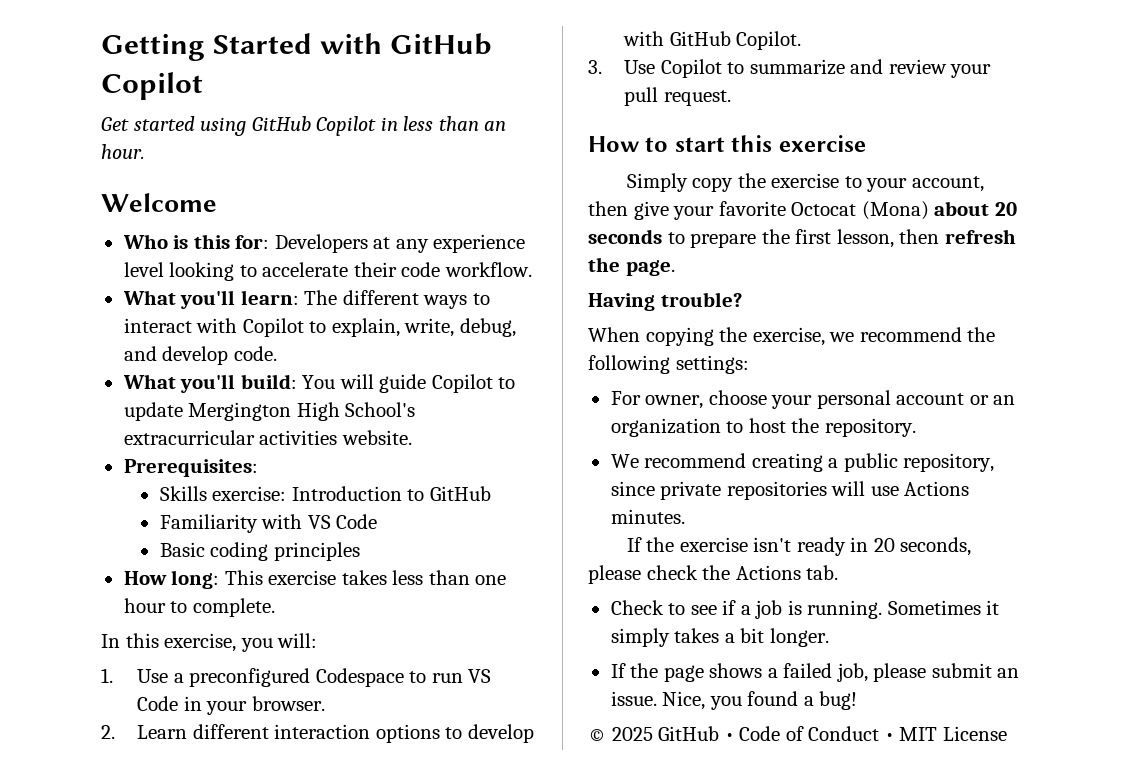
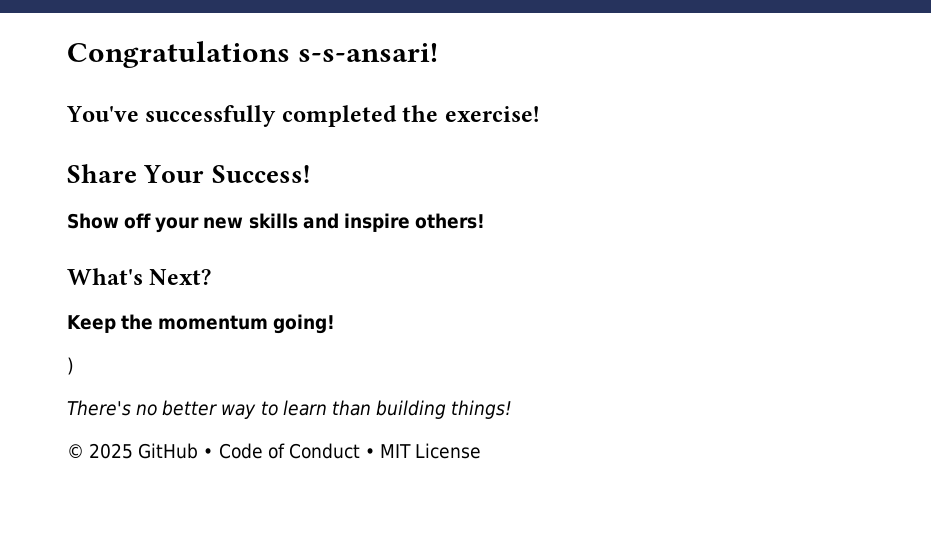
[101,33,493,61] [101,72,203,100] [101,116,507,136] [101,144,145,159] [101,193,217,212] [122,234,526,253] [123,262,532,281] [122,290,490,309] [123,318,516,337] [123,346,277,365] [122,374,516,393] [123,402,416,421] [123,430,412,445] [123,459,258,477] [159,486,491,501] [159,514,378,533] [159,542,360,561] [123,570,507,589] [123,598,275,617] [101,633,318,652] [101,668,492,687] [137,696,325,715] [101,724,534,743] [623,31,802,50] [588,59,992,78] [624,87,731,106] [588,135,866,152] [626,173,984,192] [588,201,1017,220] [588,229,1016,248] [588,257,675,276] [588,292,742,311] [588,327,996,346] [588,355,749,374] [610,390,1016,409] [610,418,916,437] [610,453,995,472] [610,481,970,500] [610,509,685,524] [626,537,972,556] [588,565,839,584] [610,600,1000,619] [610,628,829,647] [610,663,1020,682] [610,691,858,710] Getting Started with GitHub Copilot // Get started using GitHub Copilot in less than an hour. // Welcome // Who is this for: Developers at any experience level looking to accelerate their code workflow. // What you'll learn: The different ways to interact with Copilot to explain, write, debug, and develop code. // What you'll build: You will guide Copilot to update Mergington High School's extracurricular activities website. // Prerequisites: // Skills exercise: Introduction to GitHub // Familiarity with VS Code // Basic coding principles // How long: This exercise takes less than one hour to complete. // In this exercise, you will: // 1. Use a preconfigured Codespace to run VS Code in your browser. // 2. Learn different interaction options to develop with GitHub Copilot. // 3. Use Copilot to summarize and review your pull request. // How to start this exercise // Simply copy the exercise to your account, then give your favorite Octocat (Mona) about 20 seconds to prepare the first lesson, then refresh the page. // Having trouble? // When copying the exercise, we recommend the following settings: // For owner, choose your personal account or an organization to host the repository. // We recommend creating a public repository, since private repositories will use Actions minutes. // If the exercise isn't ready in 20 seconds, please check the Actions tab. // Check to see if a job is running. Sometimes it simply takes a bit longer. // If the page shows a failed job, please submit an issue. Nice, you found a bug! -> [67,41,439,68] [66,105,539,127] [67,164,310,183] [67,213,485,233] [67,268,212,285] [67,314,336,334] [67,357,74,375] [67,400,513,419] Congratulations s-s-ansari! // You've successfully completed the exercise! // Share Your Success! // Show off your new skills and inspire others! // What's Next? // Keep the momentum going! // ) // There's no better way to learn than building things!

